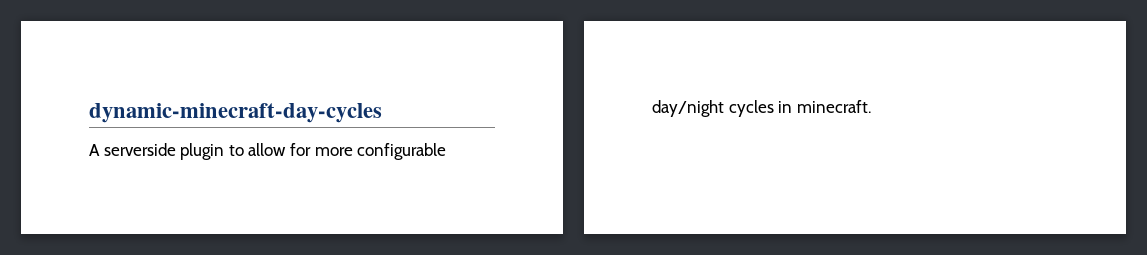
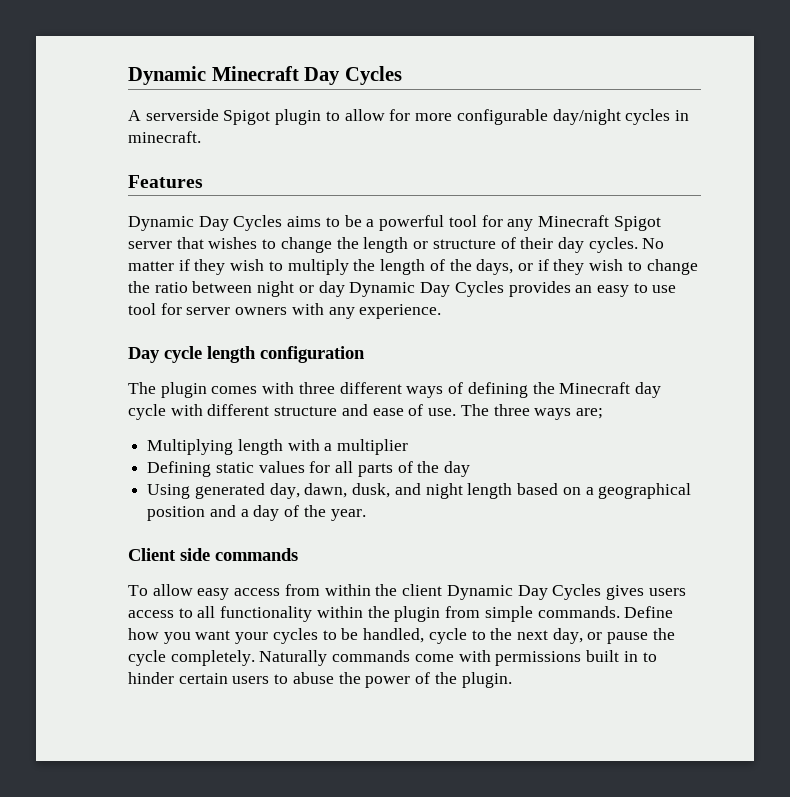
[89,103,382,123] dynamic-minecraft-day-cycles -> [128,66,402,85] Dynamic Minecraft Day Cycles
(176, 149) none -> [223,110,271,125] Spigot
(871, 106) none -> [128,175,203,188] [128,215,661,231] [128,237,665,253] [128,259,698,275] [128,281,677,297] [128,303,442,319] [128,346,365,363] [128,382,661,398] [128,404,603,420] [147,439,409,455] [147,461,471,477] [147,483,692,499] [147,505,366,521] [128,548,298,561] [128,584,686,600] [128,606,674,622] [128,628,675,644] [128,650,657,666] [128,672,512,688] // Features // Dynamic Day Cycles aims to be a powerful tool for any Minecraft Spigot server that wishes to change the length or structure of their day cycles. No matter if they wish to multiply the length of the days, or if they wish to change the ratio between night or day Dynamic Day Cycles provides an easy to use tool for server owners with any experience. // Day cycle length configuration // The plugin comes with three different ways of defining the Minecraft day cycle with different structure and ease of use. The three ways are; // Multiplying length with a multiplier // Defining static values for all parts of the day // Using generated day, dawn, dusk, and night length based on a geographical position and a day of the year. // Client side commands // To allow easy access from within the client Dynamic Day Cycles gives users access to all functionality within the plugin from simple commands. Define how you want your cycles to be handled, cycle to the next day, or pause the cycle completely. Naturally commands come with permissions built in to hinder certain users to abuse the power of the plugin.

